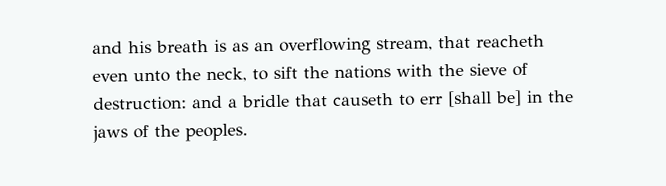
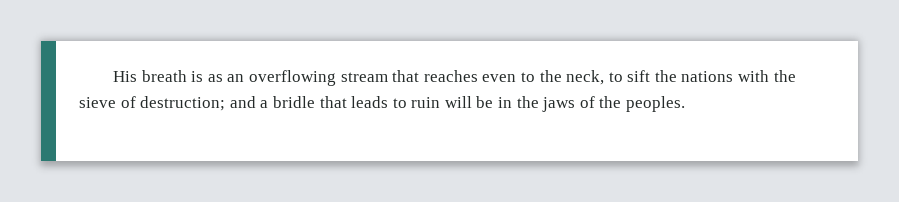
[92,40,152,54] and his -> [113,71,138,82] His
[376,34,545,52] [92,70,170,83] stream, that reacheth even unto -> [340,70,535,82] stream that reaches even to
[93,96,187,111] destruction: -> [140,96,226,111] destruction;
[333,89,522,108] causeth to err [shall be] -> [351,96,494,108] leads to ruin will be

